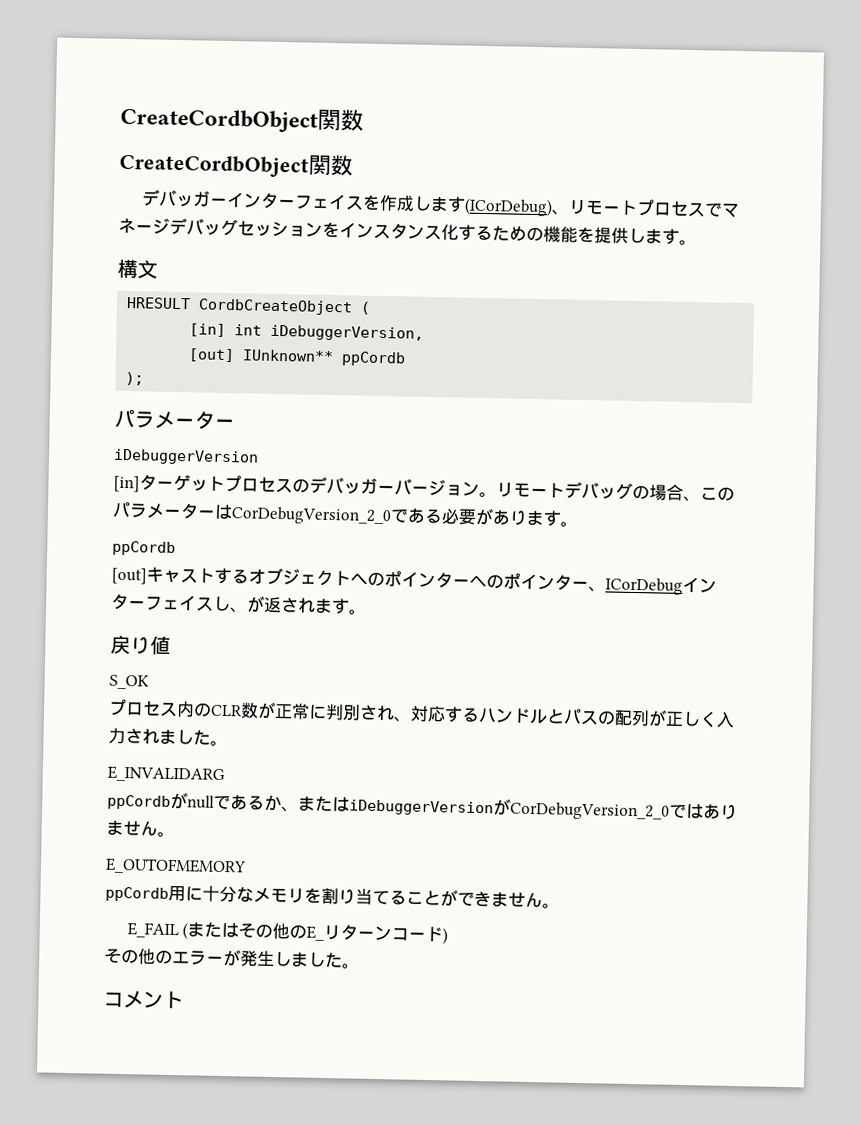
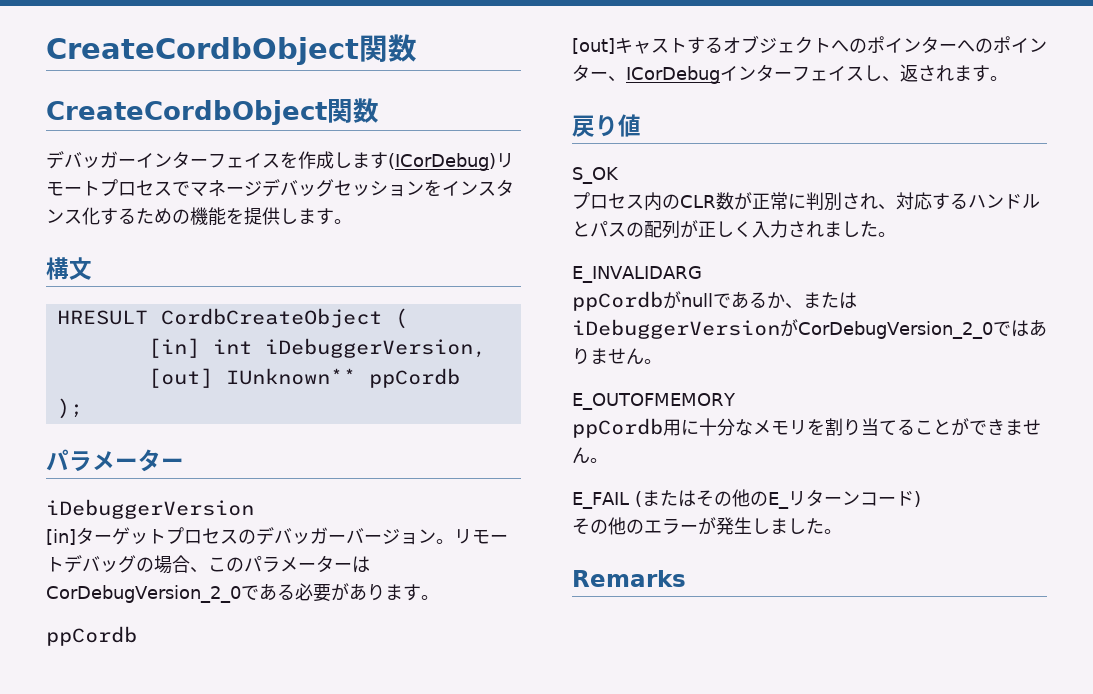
[550,209,569,215] 、 -> (496, 162) none
[246,595,265,613] が -> (900, 79) none
[103,990,184,1010] コメント -> [572,570,686,587] Remarks

